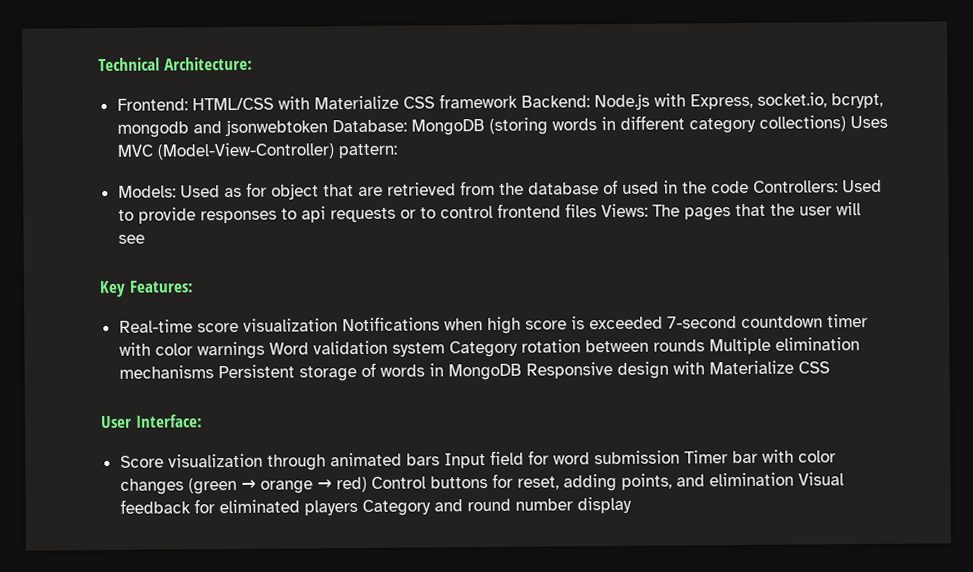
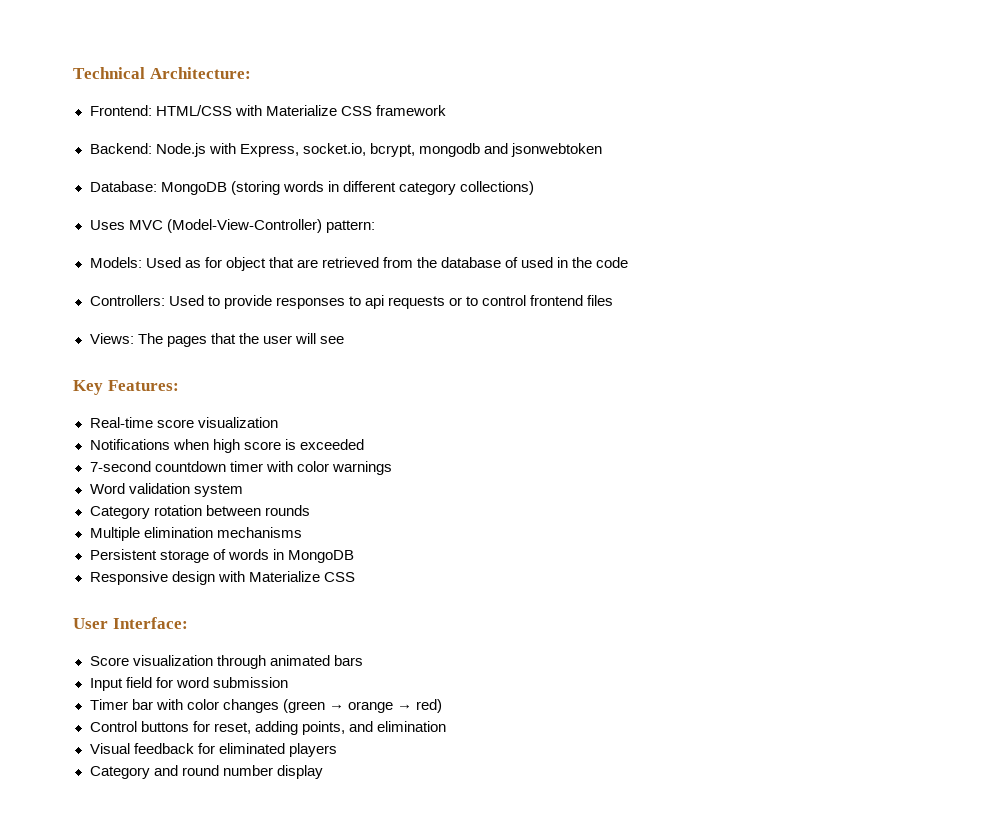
(518, 101) none -> (446, 110) //
(328, 128) none -> (602, 150) //
(846, 123) none -> (534, 188) //
(749, 187) none -> (629, 262) //
(597, 210) none -> (614, 300) //
(338, 325) none -> (278, 422) //
(663, 323) none -> (364, 444) //
(265, 350) none -> (392, 468) //
(445, 349) none -> (243, 490) //
(705, 345) none -> (310, 510) //
(214, 372) none -> (302, 532) //
(522, 372) none -> (354, 556) //
(440, 459) none -> (363, 660) //
(680, 457) none -> (288, 682) //
(367, 484) none -> (442, 706) //
(794, 479) none -> (446, 726) //
(358, 508) none -> (337, 750) //

